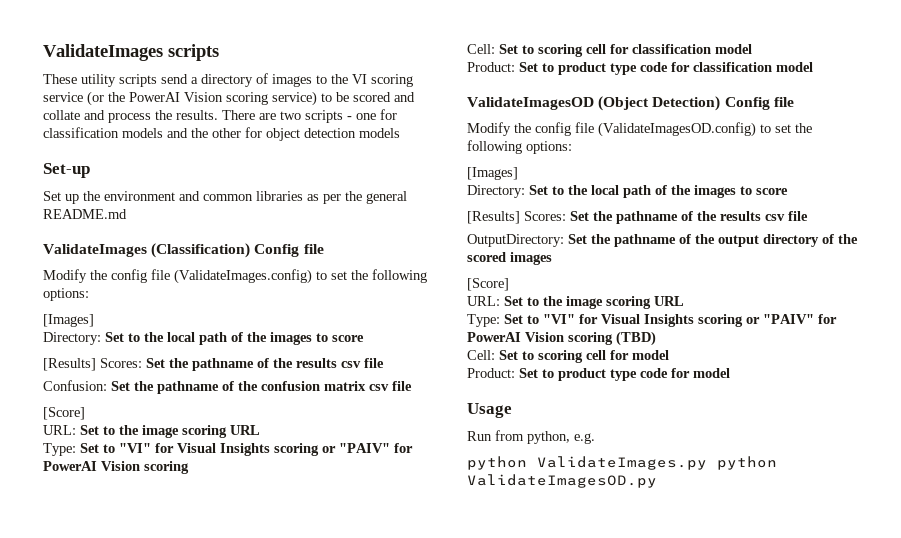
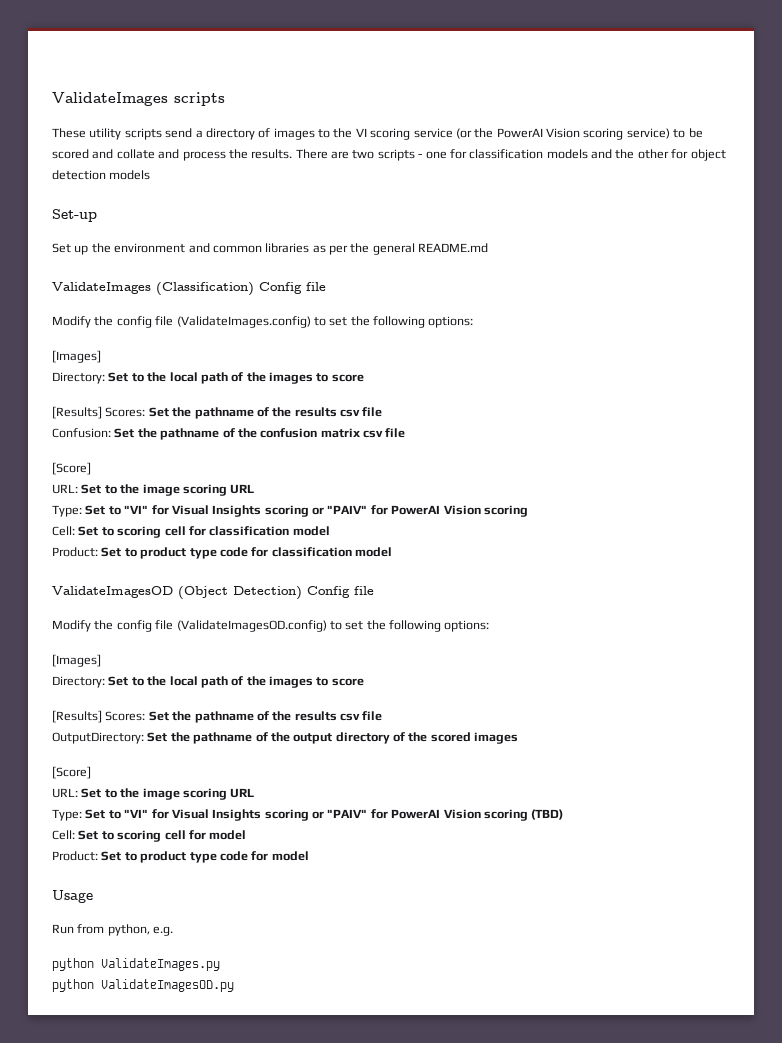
(707, 463) none -> (220, 964) //

